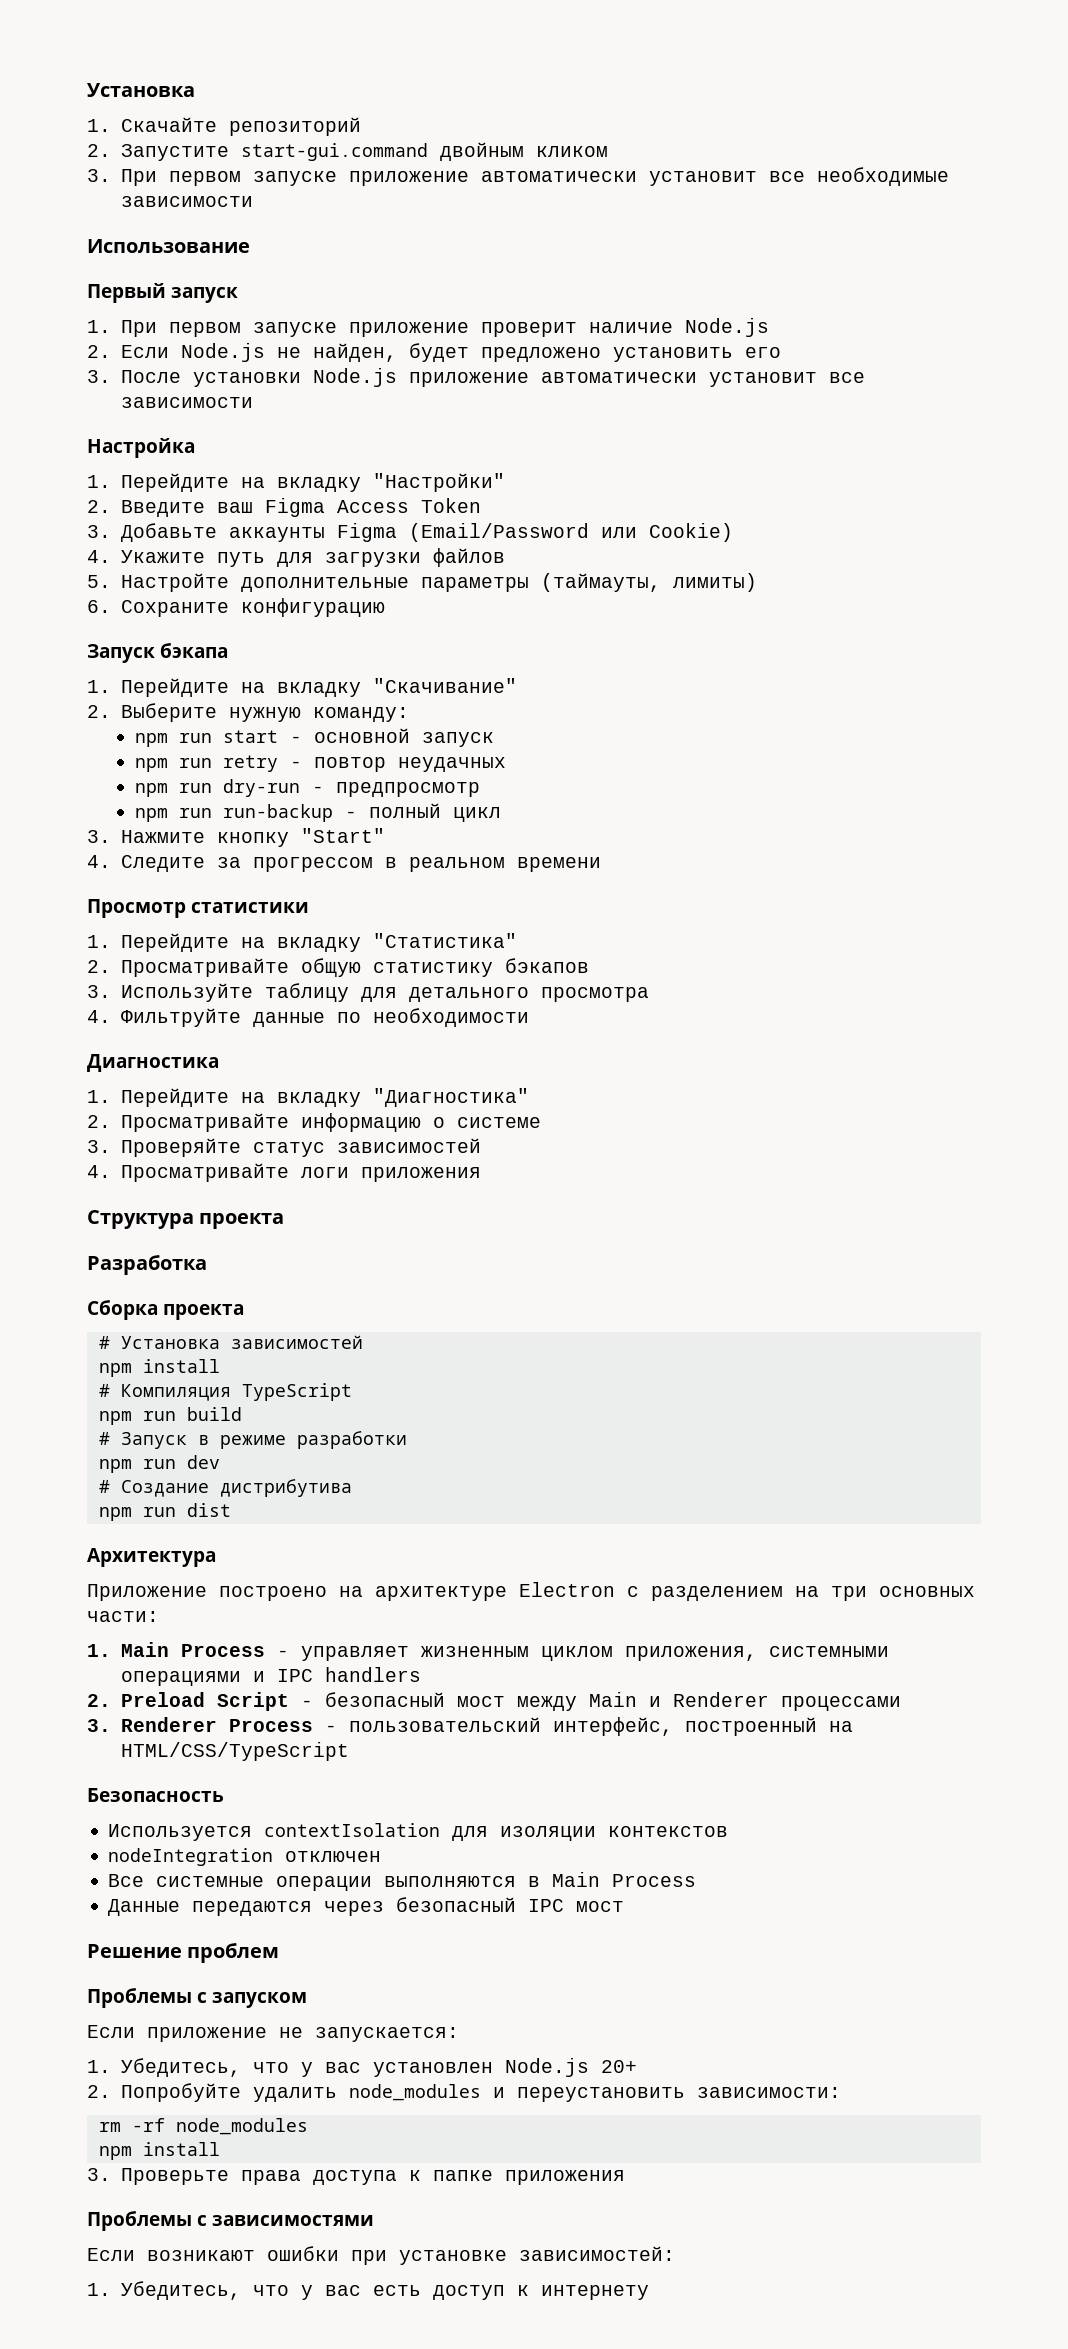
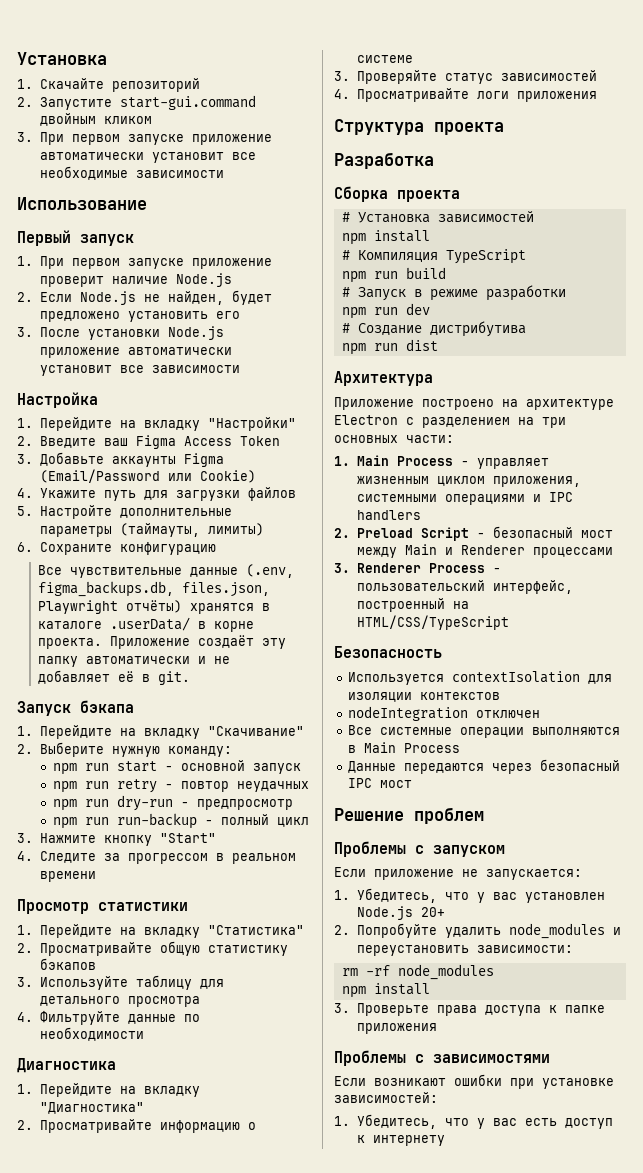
(385, 607) none -> [38,564,295,578] [38,581,271,597] [38,600,271,614] [38,617,255,632] [38,635,287,649] [38,656,231,667] [38,670,191,685] // Все чувствительные данные (.env, figma_backups.db, files.json, Playwright отчёты) хранятся в каталоге .userData/ в корне проекта. Приложение создаёт эту папку автоматически и не добавляет её в git.

